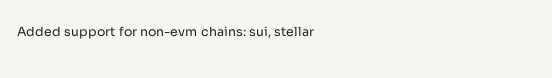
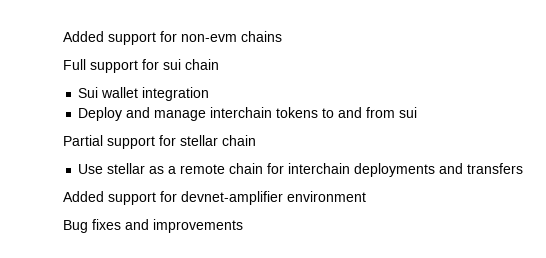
[200,26,315,38] chains: sui, stellar -> [241,31,282,42] [63,59,219,73] [78,87,210,101] [78,107,418,121] [63,135,256,149] [78,163,524,177] [63,191,366,205] [63,219,243,233] chains // Full support for sui chain // Sui wallet integration // Deploy and manage interchain tokens to and from sui // Partial support for stellar chain // Use stellar as a remote chain for interchain deployments and transfers // Added support for devnet-amplifier environment // Bug fixes and improvements

